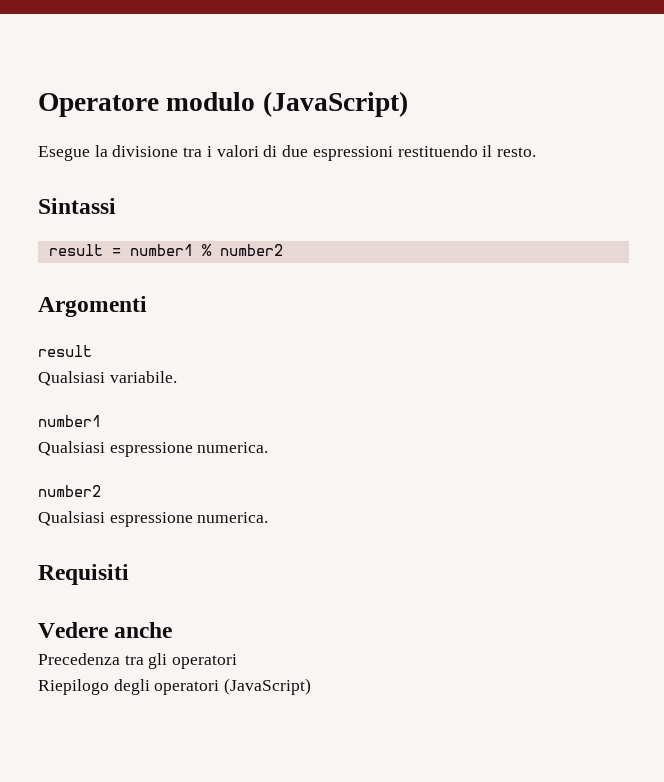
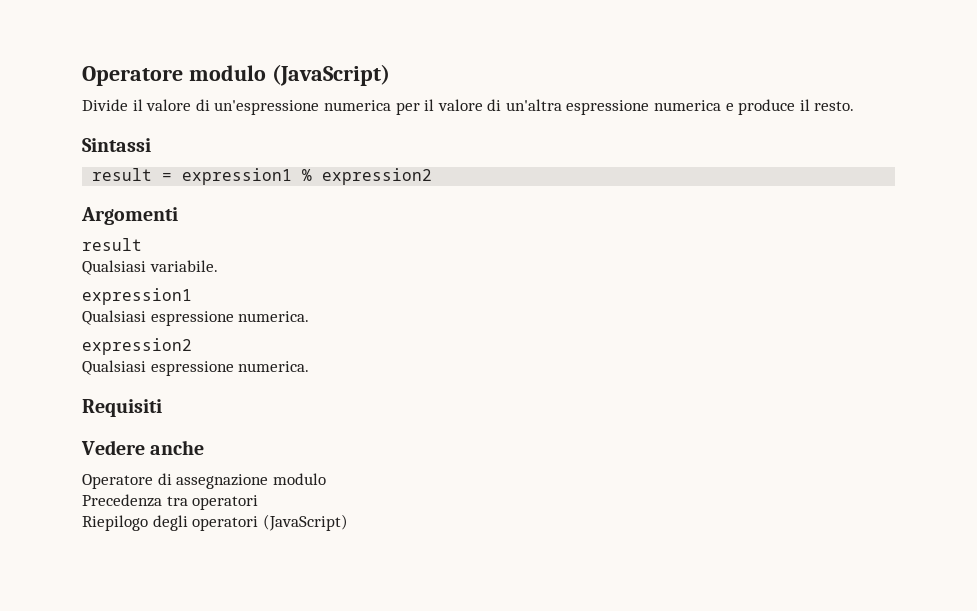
[38,145,478,161] Esegue la divisione tra i valori di due espressioni restituendo -> [82,99,796,115] Divide il valore di un'espressione numerica per il valore di un'altra espressione numerica e produce
[129,244,283,256] number1 % number2 -> [182,168,433,185] expression1 % expression2
[38,415,101,427] [38,441,269,457] [38,485,101,497] number1 // Qualsiasi espressione numerica. // number2 -> [82,288,192,305] [82,310,310,326] [82,338,192,355] expression1 // Qualsiasi espressione numerica. // expression2
(173, 630) none -> [82,473,326,489] // Operatore di assegnazione modulo
[148,653,168,669] gli -> (188, 501) none

